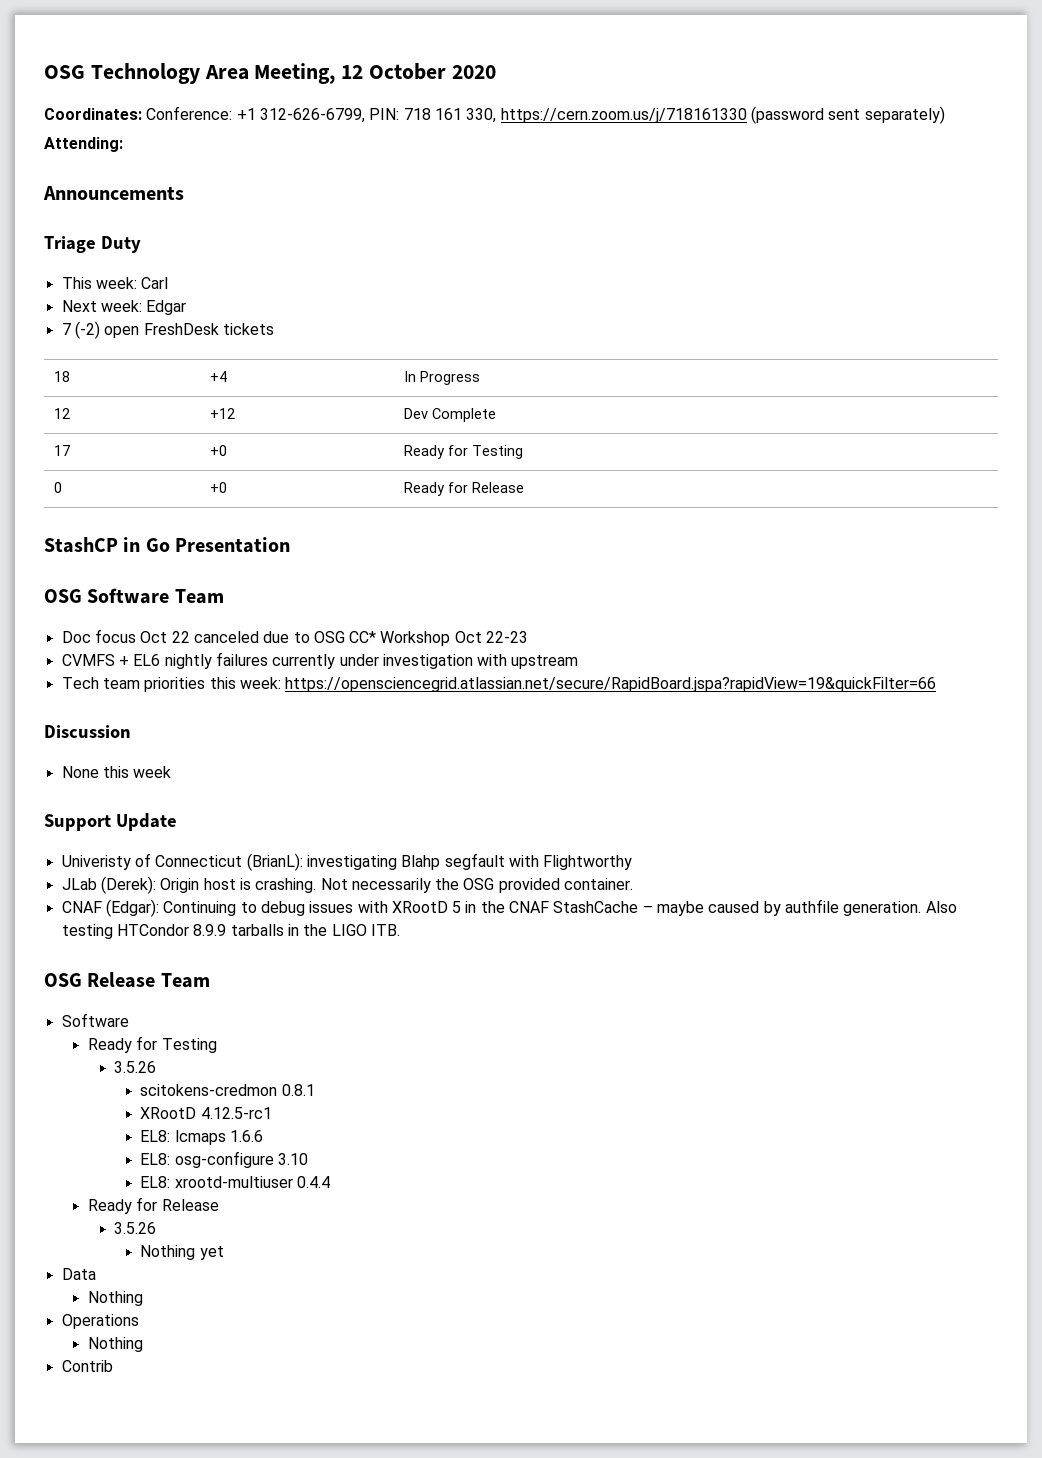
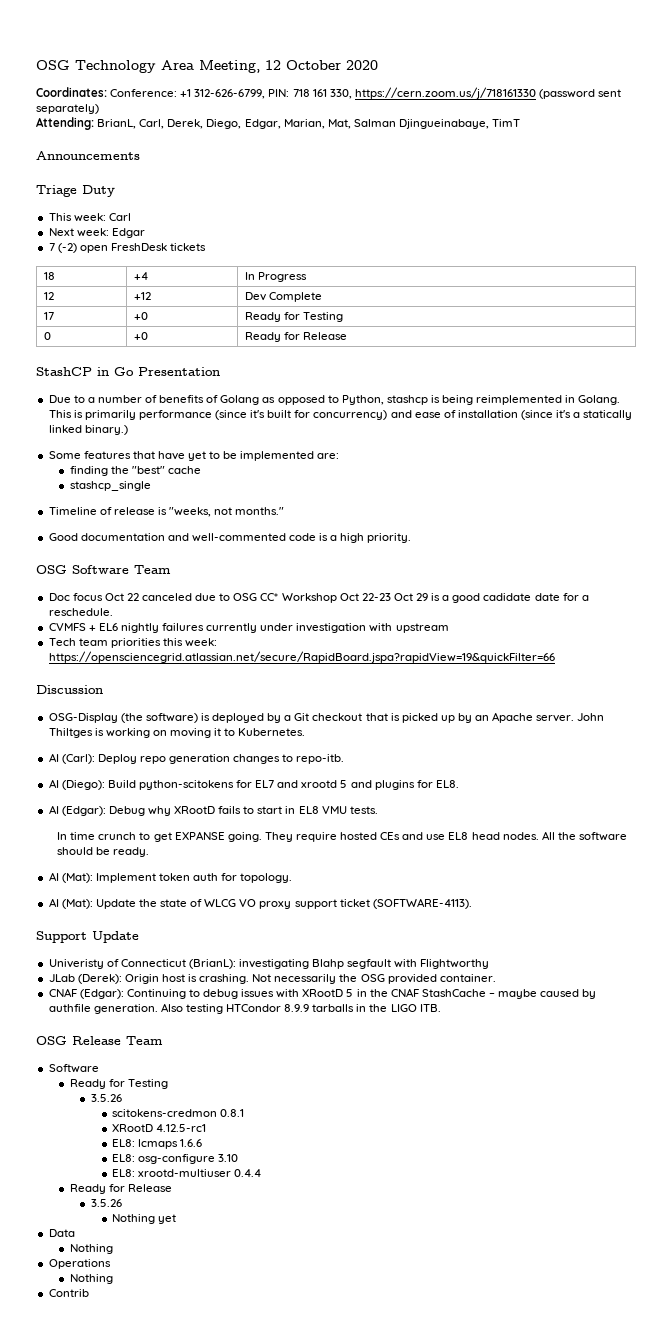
(123, 144) none -> [97,119,521,129] BrianL, Carl, Derek, Diego, Edgar, Marian, Mat, Salman Djingueinabaye, TimT
(291, 545) none -> [48,395,621,405] [48,410,633,420] [48,425,128,435] [48,451,340,461] [69,466,202,476] [69,481,151,491] [48,507,285,517] [48,533,412,543] // Due to a number of benefits of Golang as opposed to Python, stashcp is being reimplemented in Golang. This is primarily performance (since it's built for concurrency) and ease of installation (since it's a statically linked binary.) // Some features that have yet to be implemented are: // finding the "best" cache // stashcp_single // Timeline of release is "weeks, not months." // Good documentation and well-commented code is a high priority.
(529, 637) none -> [393,593,589,603] [48,608,113,616] Oct 29 is a good cadidate date for a reschedule.
[61,766,172,778] None this week -> [48,712,605,723] [48,728,306,738] [48,753,345,764] [48,779,459,790] [48,805,378,816] [57,831,627,842] [57,847,150,857] [48,872,293,883] [48,898,472,909] OSG-Display (the software) is deployed by a Git checkout that is picked up by an Apache server. John Thiltges is working on moving it to Kubernetes. // AI (Carl): Deploy repo generation changes to repo-itb. // AI (Diego): Build python-scitokens for EL7 and xrootd 5 and plugins for EL8. // AI (Edgar): Debug why XRootD fails to start in EL8 VMU tests. // In time crunch to get EXPANSE going. They require hosted CEs and use EL8 head nodes. All the software should be ready. // AI (Mat): Implement token auth for topology. // AI (Mat): Update the state of WLCG VO proxy support ticket (SOFTWARE-4113).

